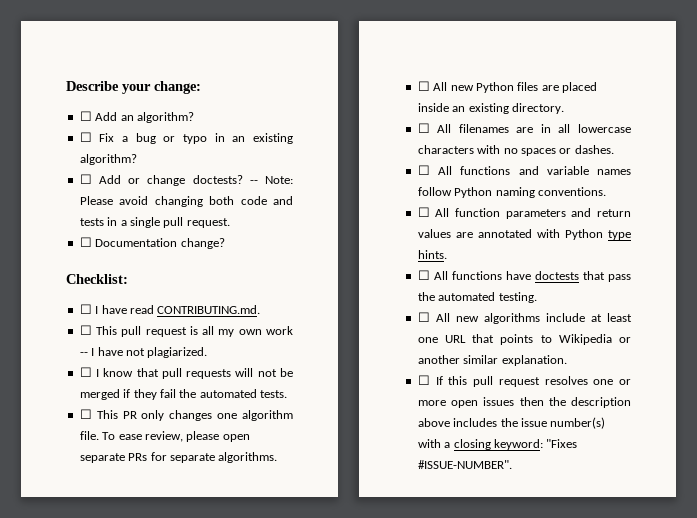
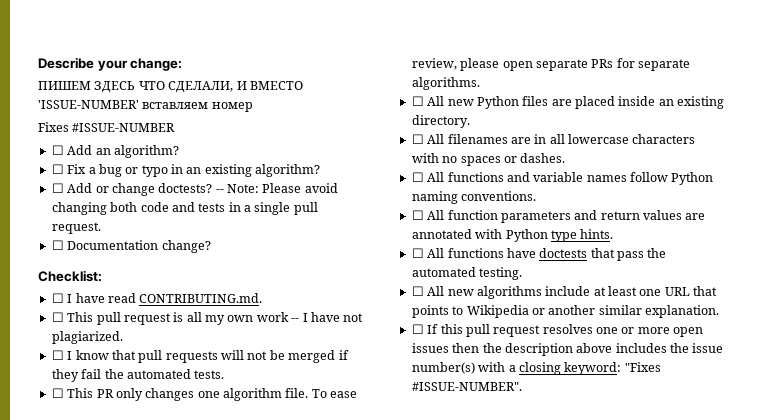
(201, 87) none -> [38,81,303,93] [38,100,253,112] [38,122,176,132] // ПИШЕМ ЗДЕСЬ ЧТО СДЕЛАЛИ, И ВМЕСТО 'ISSUE-NUMBER' вставляем номер // Fixes #ISSUE-NUMBER

